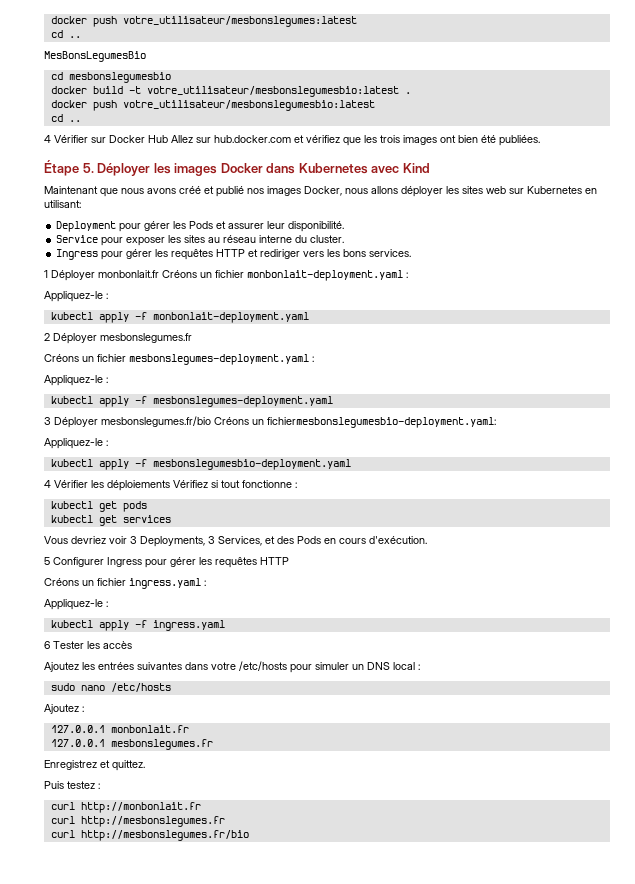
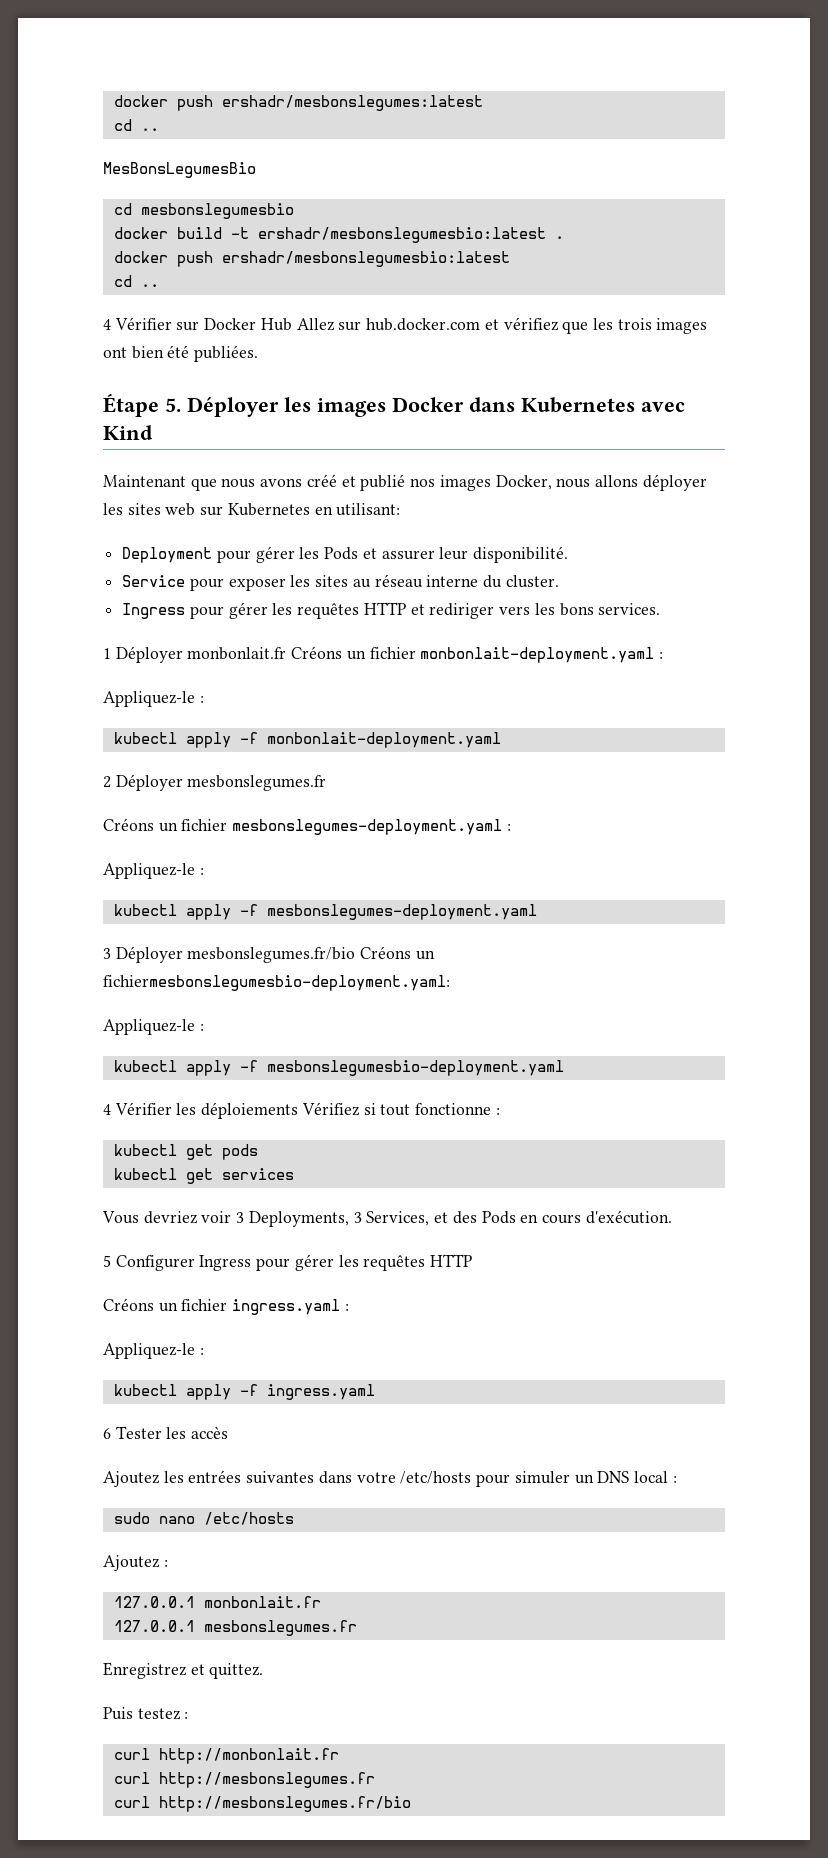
[50,16,357,27] docker push votre_utilisateur/mesbonslegumes:latest -> [113,95,483,111] docker push ershadr/mesbonslegumes:latest
[146,86,399,97] votre_utilisateur/mesbonslegumesbio:latest -> [257,227,546,243] ershadr/mesbonslegumesbio:latest
[122,100,375,111] votre_utilisateur/mesbonslegumesbio:latest -> [221,251,510,267] ershadr/mesbonslegumesbio:latest

